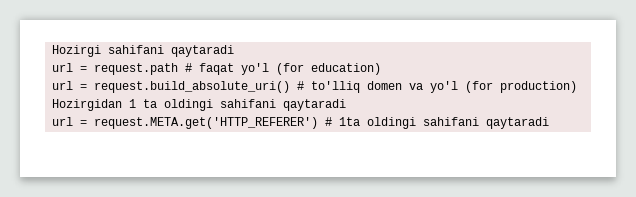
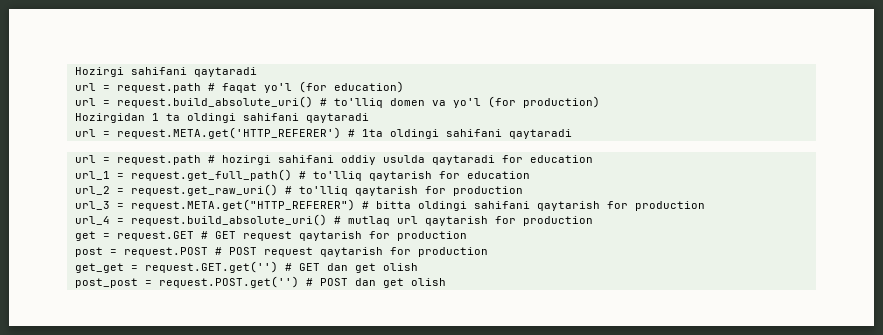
(549, 123) none -> [74,155,593,165] [74,169,530,181] [74,184,523,196] [74,199,705,211] [74,214,593,226] [74,231,467,241] [74,247,488,257] [74,261,418,273] [74,276,446,288] // url = request.path # hozirgi sahifani oddiy usulda qaytaradi for education // url_1 = request.get_full_path() # to'lliq qaytarish for education // url_2 = request.get_raw_uri() # to'lliq qaytarish for production // url_3 = request.META.get("HTTP_REFERER") # bitta oldingi sahifani qaytarish for production // url_4 = request.build_absolute_uri() # mutlaq url qaytarish for production // get = request.GET # GET request qaytarish for production // post = request.POST # POST request qaytarish for production // get_get = request.GET.get('') # GET dan get olish // post_post = request.POST.get('') # POST dan get olish

